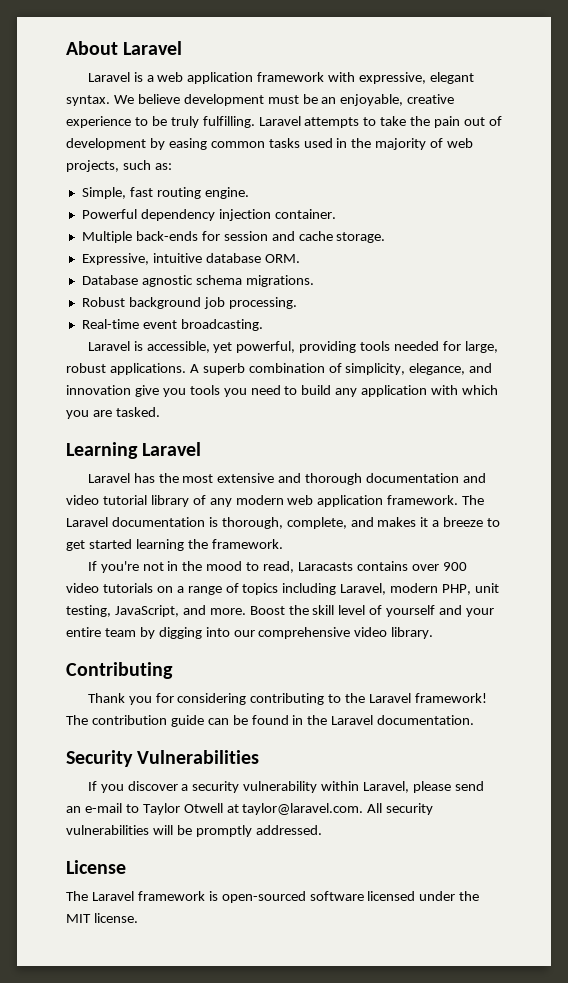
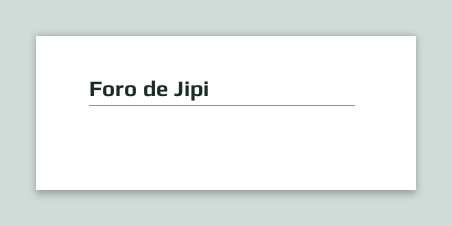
[66,41,183,55] [87,72,475,84] [66,94,455,106] [66,116,502,128] [66,138,474,150] [66,160,172,172] [81,187,249,199] [81,209,336,221] [81,231,386,243] [81,253,300,265] [81,275,314,287] [81,297,297,309] [81,319,263,331] [87,341,498,353] [66,363,493,375] [66,385,499,397] [66,407,160,419] [66,442,202,459] [87,473,487,485] [66,495,485,507] [66,517,501,529] [66,539,283,551] [87,561,467,573] [66,583,500,595] [66,605,495,617] [66,627,434,639] [66,662,173,679] [87,693,488,705] [66,715,475,727] [66,750,260,767] [87,781,484,793] [66,803,434,815] [66,825,322,837] [66,860,126,874] [66,891,480,903] [66,913,138,923] About Laravel // Laravel is a web application framework with expressive, elegant syntax. We believe development must be an enjoyable, creative experience to be truly fulfilling. Laravel attempts to take the pain out of development by easing common tasks used in the majority of web projects, such as: // Simple, fast routing engine. // Powerful dependency injection container. // Multiple back-ends for session and cache storage. // Expressive, intuitive database ORM. // Database agnostic schema migrations. // Robust background job processing. // Real-time event broadcasting. // Laravel is accessible, yet powerful, providing tools needed for large, robust applications. A superb combination of simplicity, elegance, and innovation give you tools you need to build any application with which you are tasked. // Learning Laravel // Laravel has the most extensive and thorough documentation and video tutorial library of any modern web application framework. The Laravel documentation is thorough, complete, and makes it a breeze to get started learning the framework. // If you're not in the mood to read, Laracasts contains over 900 video tutorials on a range of topics including Laravel, modern PHP, unit testing, JavaScript, and more. Boost the skill level of yourself and your entire team by digging into our comprehensive video library. // Contributing // Thank you for considering contributing to the Laravel framework! The contribution guide can be found in the Laravel documentation. // Security Vulnerabilities // If you discover a security vulnerability within Laravel, please send an e-mail to Taylor Otwell at taylor@laravel.com. All security vulnerabilities will be promptly addressed. // License // The Laravel framework is open-sourced software licensed under the MIT license. -> [89,80,209,101] Foro de Jipi

